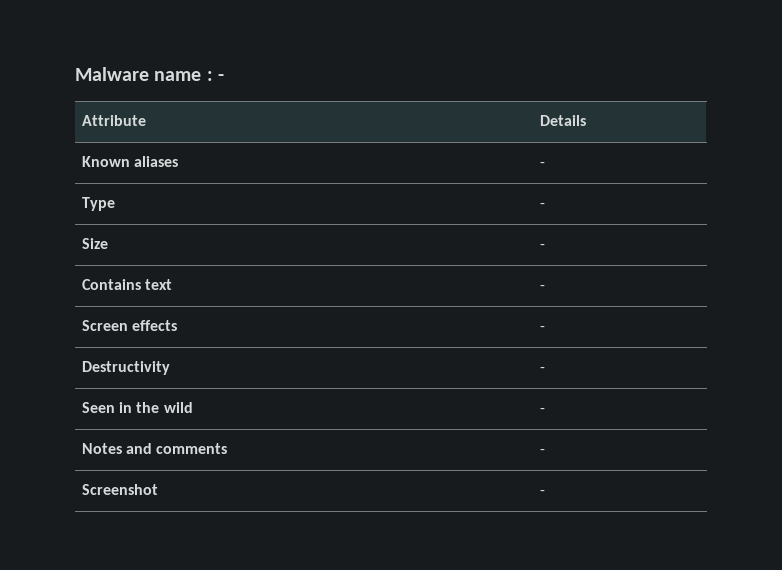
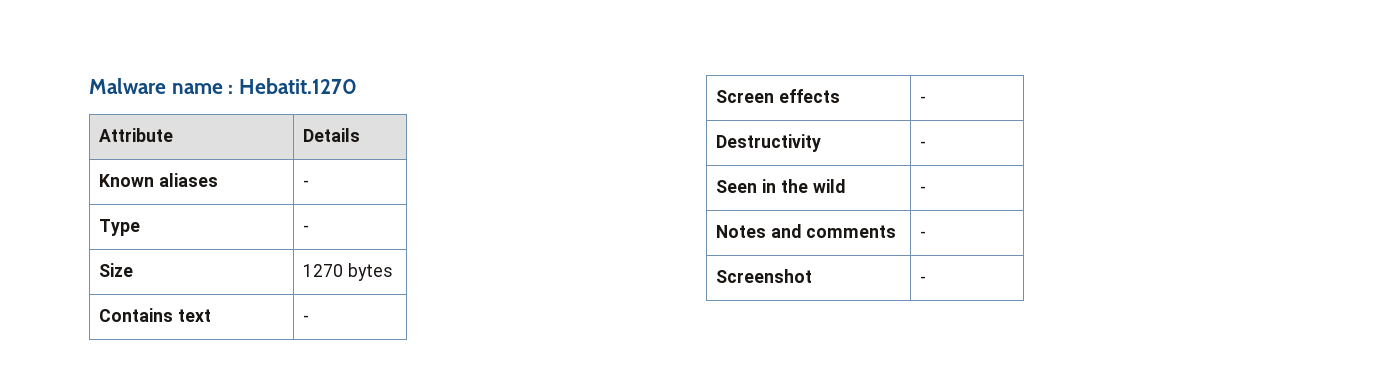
[217,74,224,81] - -> [239,78,358,94] Hebatit.1270
[540,244,546,249] - -> [303,263,394,281] 1270 bytes

